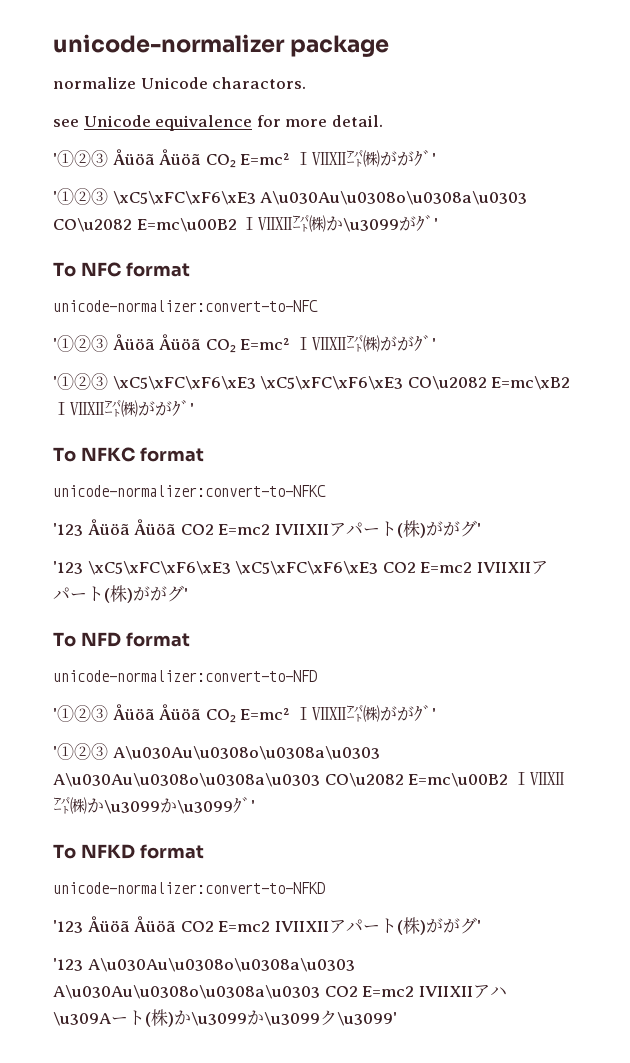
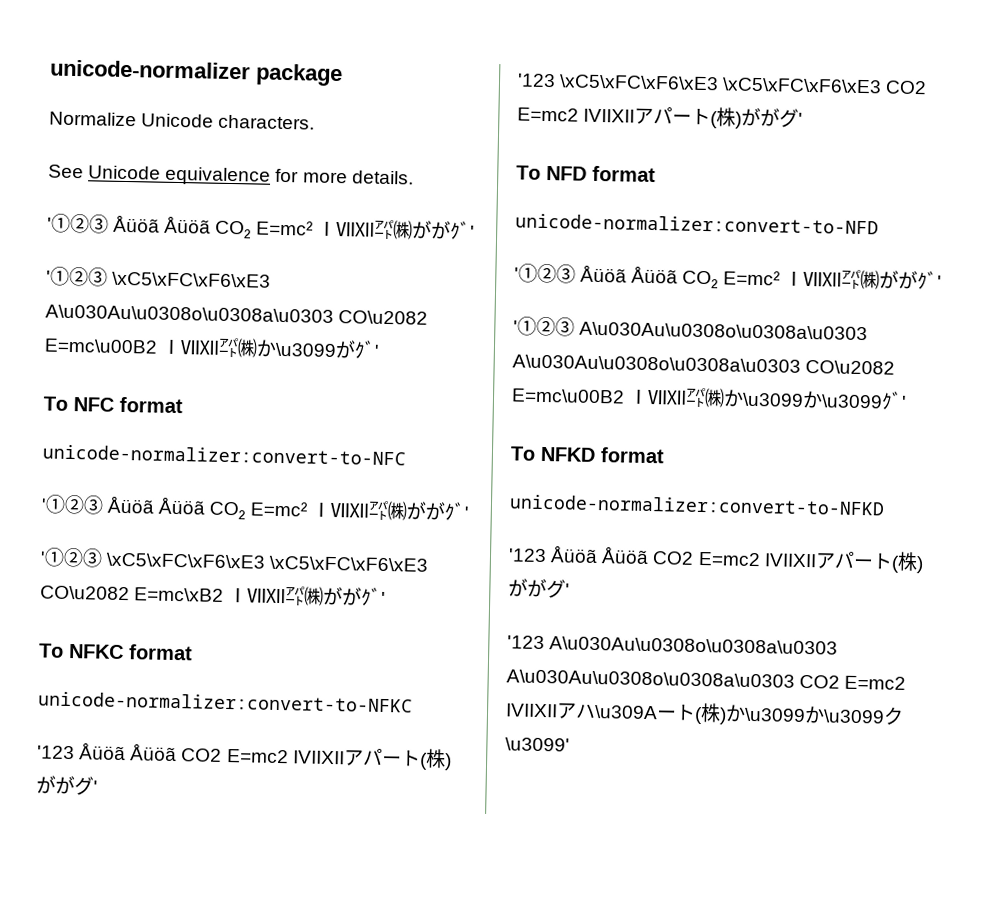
[53,77,307,89] [53,119,79,127] normalize Unicode charactors. // see -> [49,111,316,130] [48,164,84,179] Normalize Unicode characters. // See
[331,115,383,127] detail. -> [351,170,414,185] details.

